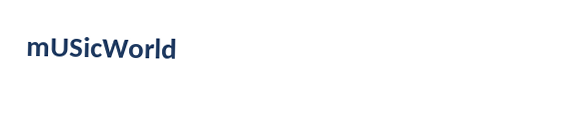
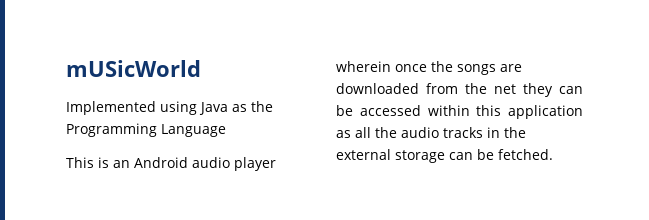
(178, 47) none -> [66,101,273,115] [66,123,226,137] [66,157,276,171] [336,61,522,75] [336,83,583,97] [336,105,583,119] [336,127,526,138] [336,149,553,163] // Implemented using Java as the Programming Language // This is an Android audio player wherein once the songs are downloaded from the net they can be accessed within this application as all the audio tracks in the external storage can be fetched.

